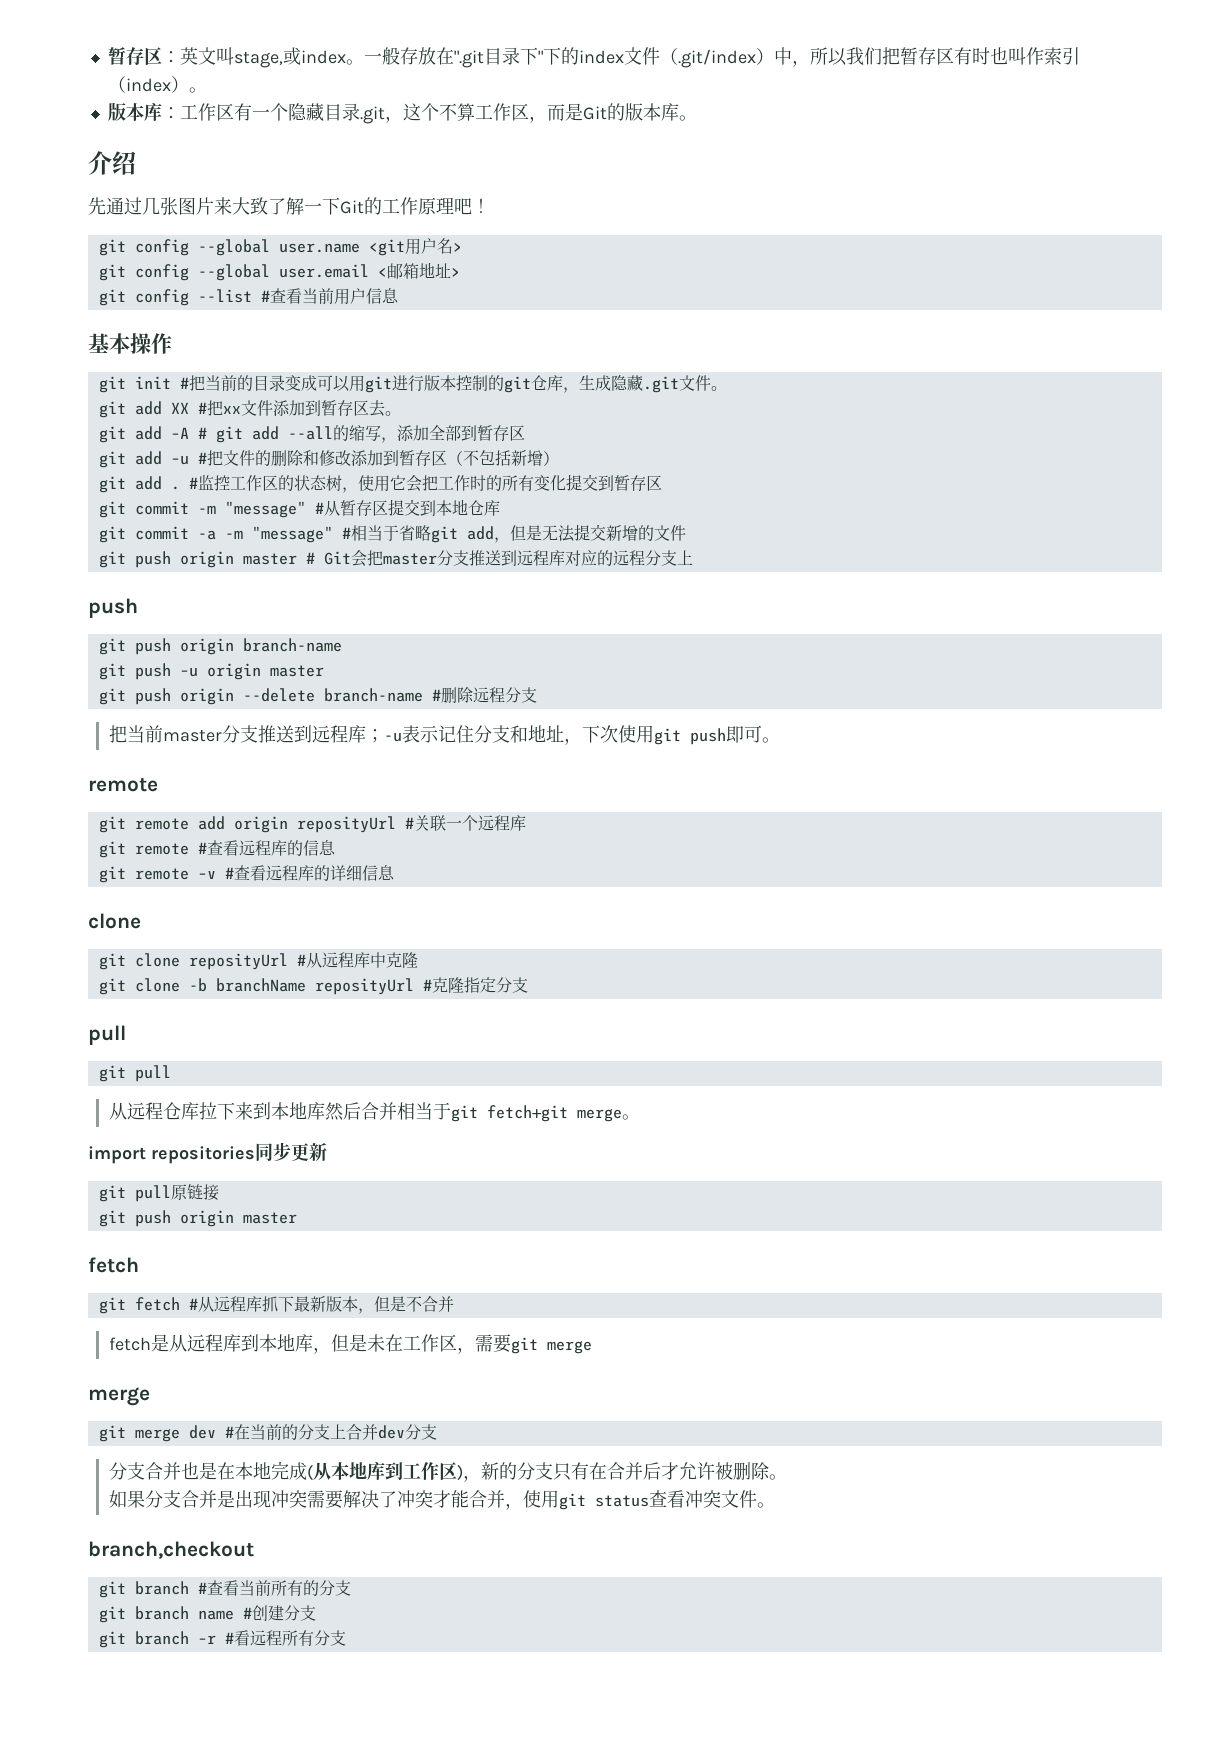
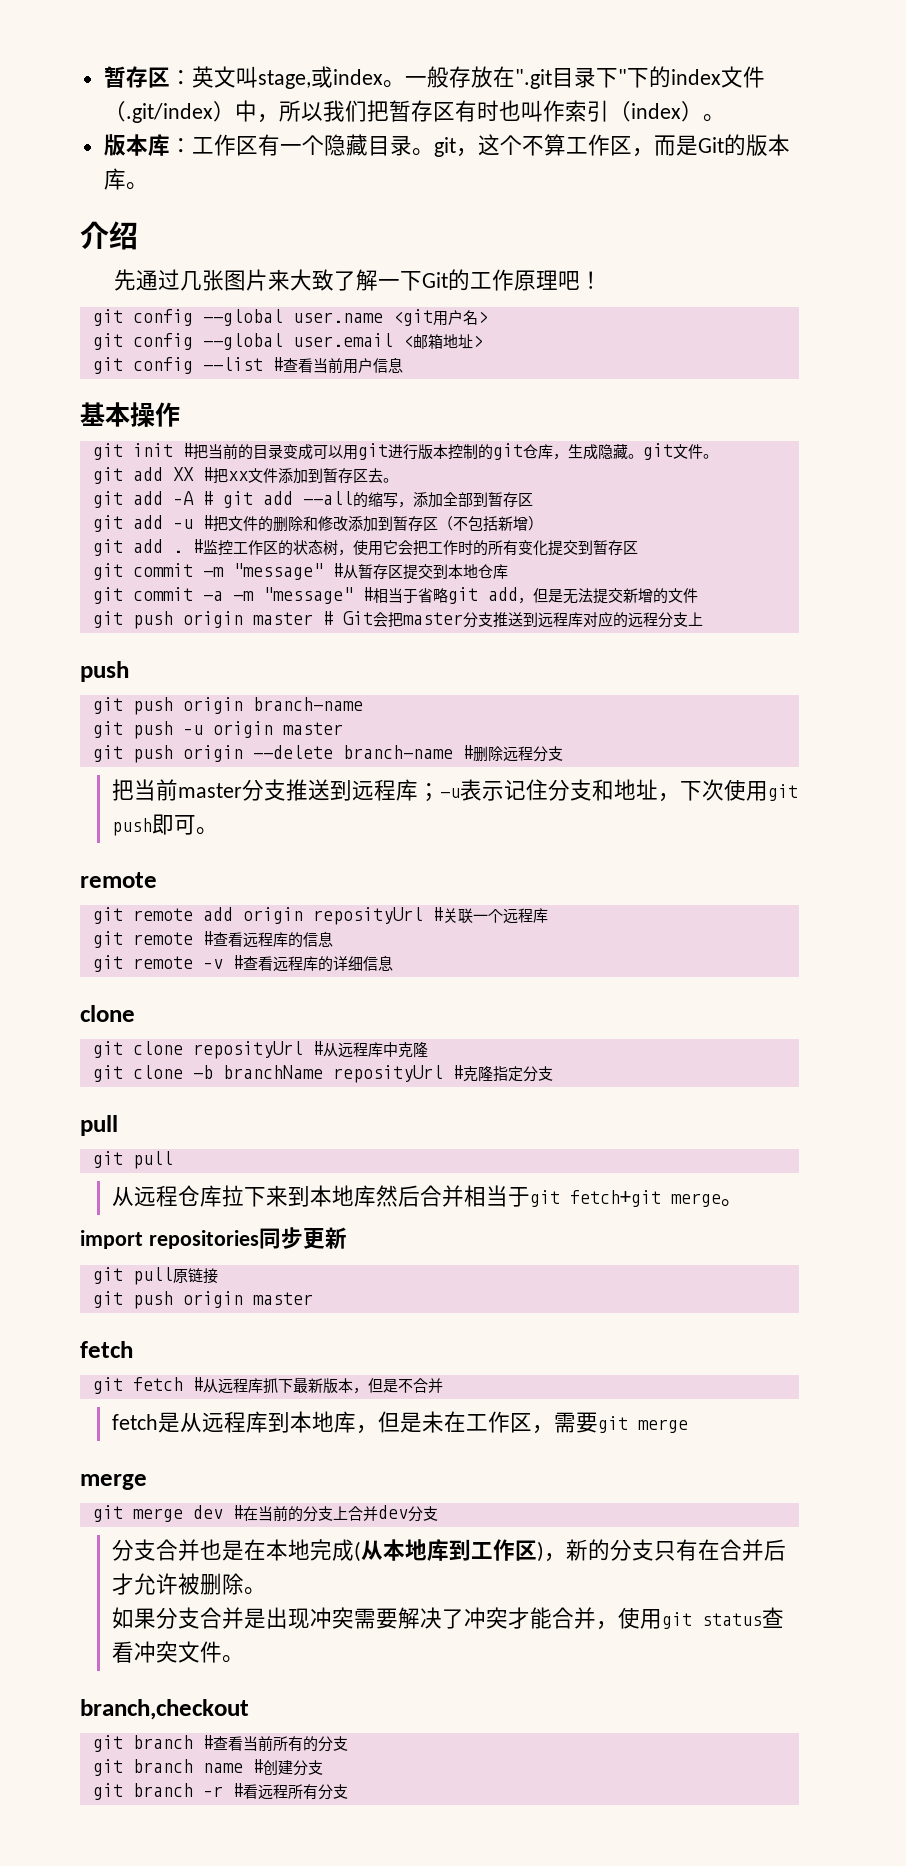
[359,106,385,124] .git -> [411,137,456,157] 。git
[642,376,679,393] .git -> [627,443,673,460] 。git

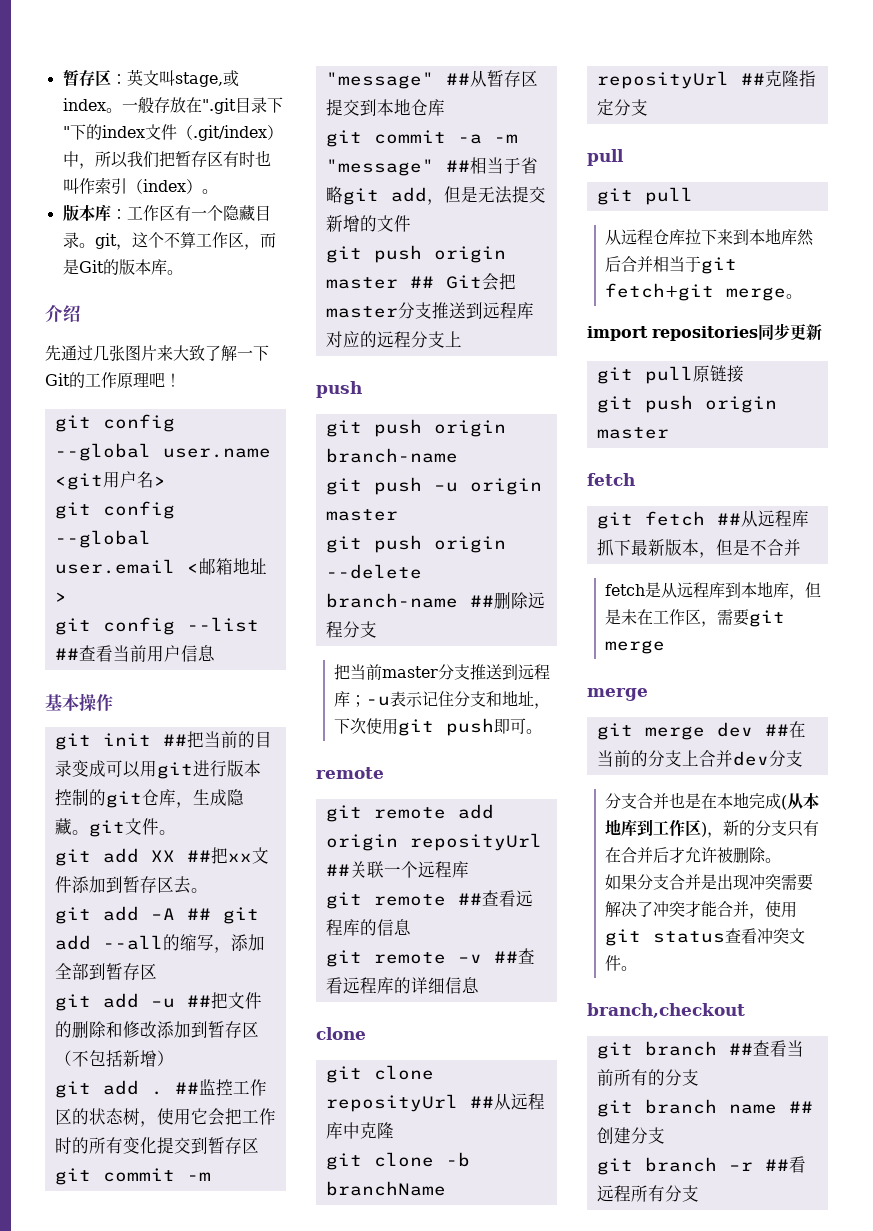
[272,357,283,371] # -> [54,648,79,660] ##
[182,443,193,457] # -> [162,734,187,746] ##
[202,467,213,481] # -> [186,850,211,862] ##
[202,491,213,505] # -> [186,908,211,920] ##
[202,515,213,529] # -> [186,995,211,1007] ##
[192,539,203,553] # -> [174,1082,199,1094] ##
[332,563,343,577] # -> [445,73,470,85] ##
[362,587,373,601] # -> [445,160,470,172] ##
[322,611,333,625] # -> [409,276,434,288] ##
[462,745,473,759] # -> [469,595,494,607] ##
[432,907,443,921] # -> [325,864,350,876] ##
[202,931,213,945] # -> [457,893,482,905] ##
[232,955,243,969] # -> [493,951,518,963] ##
[312,1041,323,1055] # -> [469,1096,494,1108] ##
[452,1065,463,1079] # -> [740,73,765,85] ##
[192,1377,203,1391] # -> [716,513,741,525] ##
[232,1505,243,1519] # -> [764,724,789,736] ##
[202,1735,213,1749] # -> [728,1043,753,1055] ##
[252,1759,263,1773] # -> [788,1101,813,1113] ##
[232,1783,243,1797] # -> [764,1159,789,1171] ##

